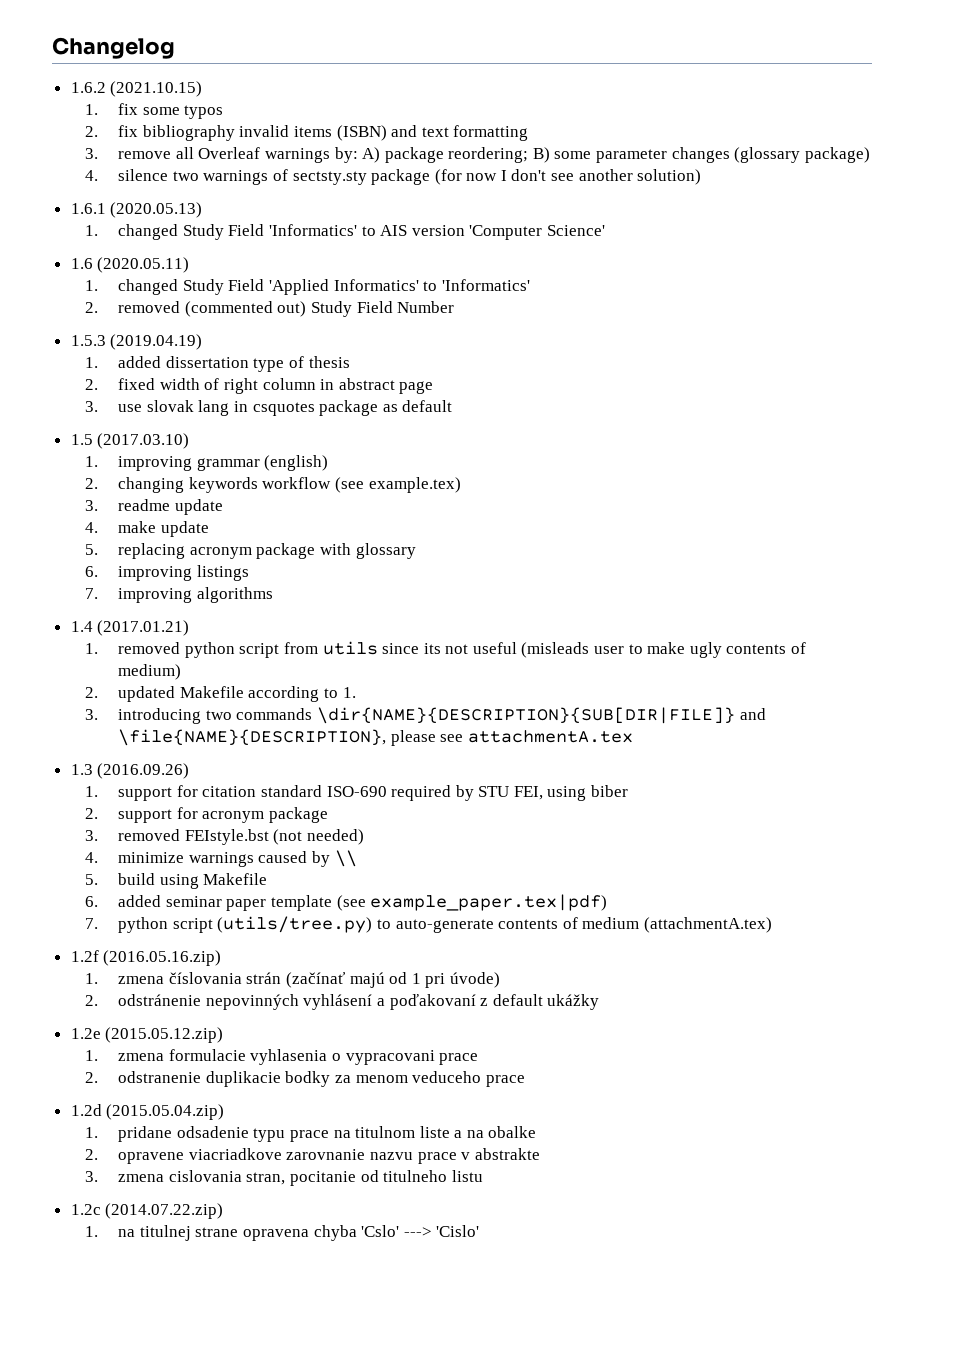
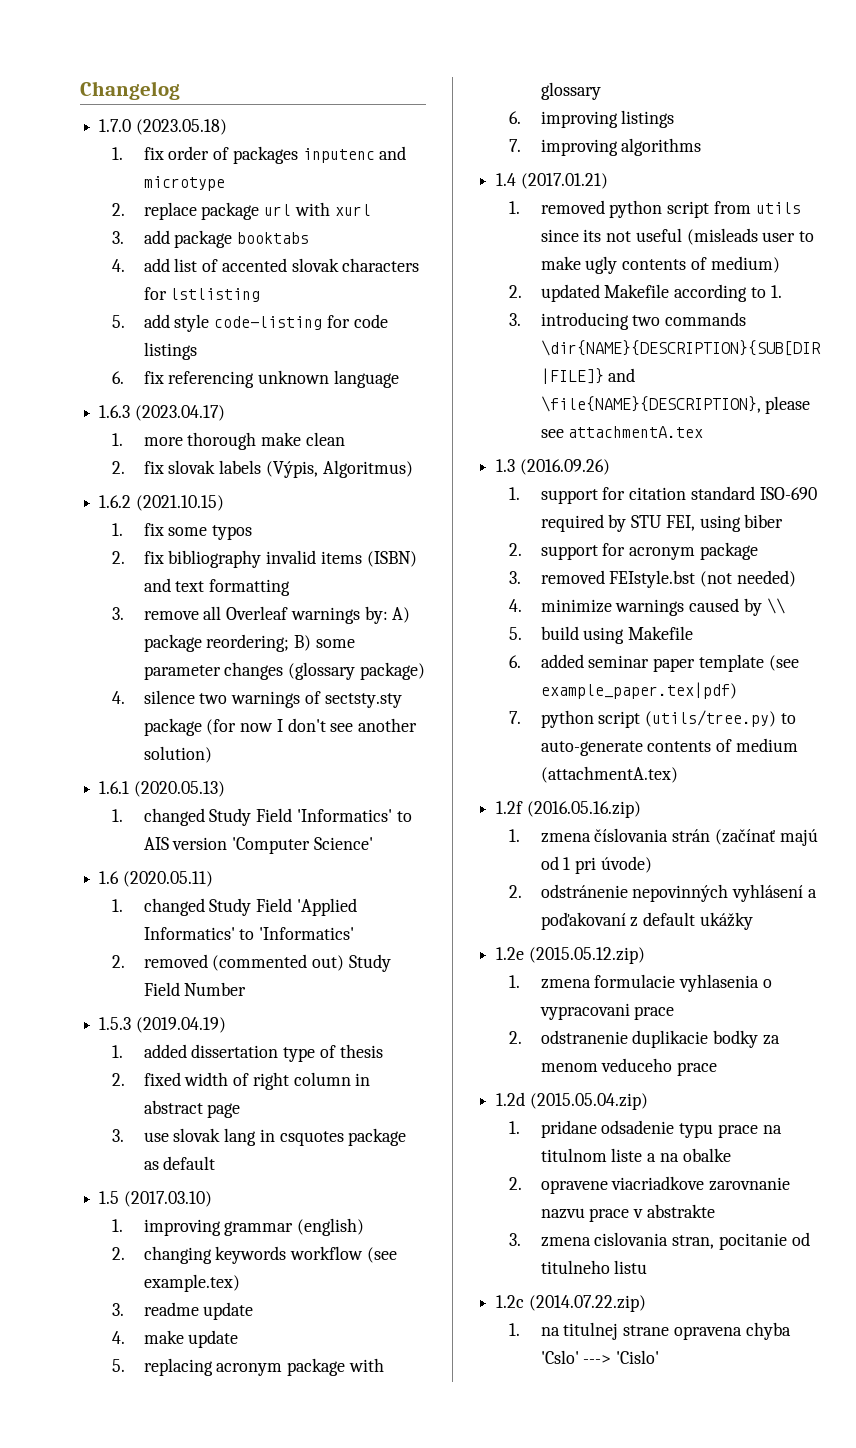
(175, 48) none -> [99,119,227,135] [111,146,407,164] [143,176,225,191] [111,202,371,220] [111,230,310,248] [111,258,420,272] [143,287,261,302] [111,314,388,332] [143,342,197,360] [111,370,399,388] [99,405,225,421] [111,432,345,450] [111,460,413,478] // 1.7.0 (2023.05.18) // 1. fix order of packages inputenc and microtype // 2. replace package url with xurl // 3. add package booktabs // 4. add list of accented slovak characters for lstlisting // 5. add style code-listing for code listings // 6. fix referencing unknown language // 1.6.3 (2023.04.17) // 1. more thorough make clean // 2. fix slovak labels (Výpis, Algoritmus)

